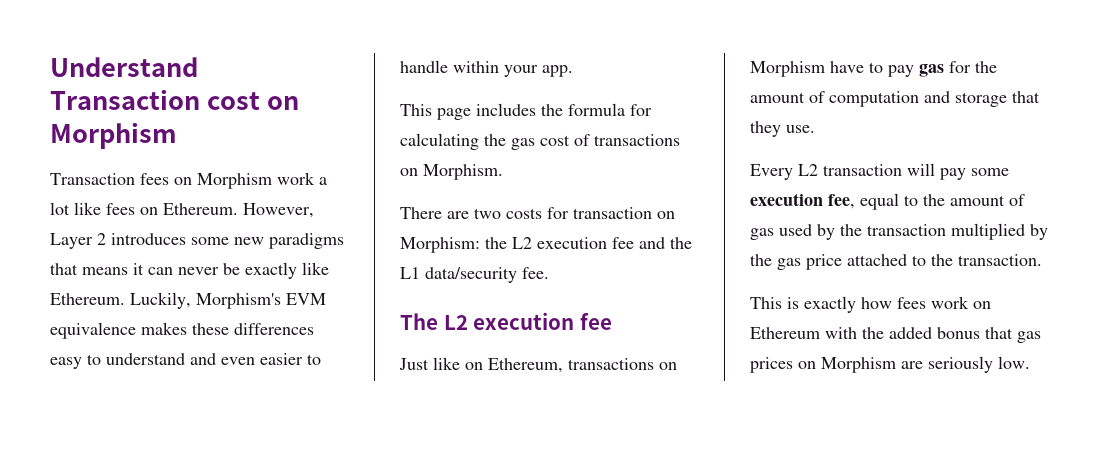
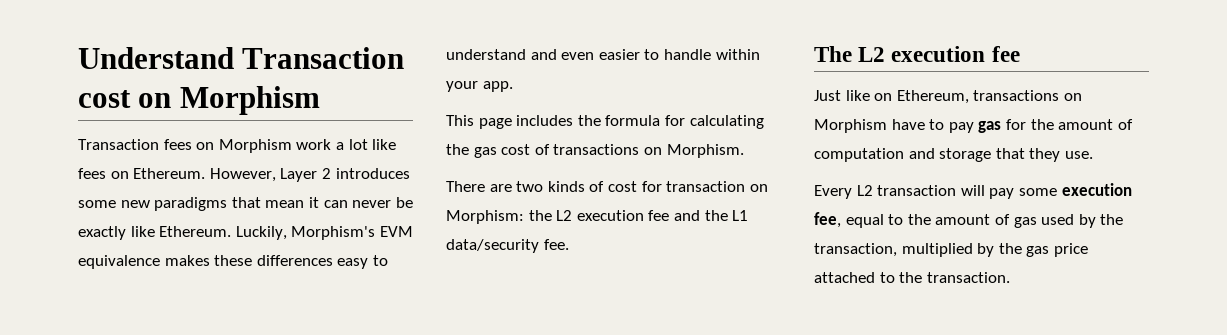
[82,267,128,275] means -> [265,200,305,208] mean
[506,208,542,219] costs -> [547,181,637,192] kinds of cost
[867,224,946,236] transaction -> [814,243,897,257] transaction,
[750,296,991,313] [750,327,1041,343] [750,356,1030,373] // This is exactly how fees work on Ethereum with the added bonus that gas prices on Morphism are seriously low. -> (1010, 277) none

